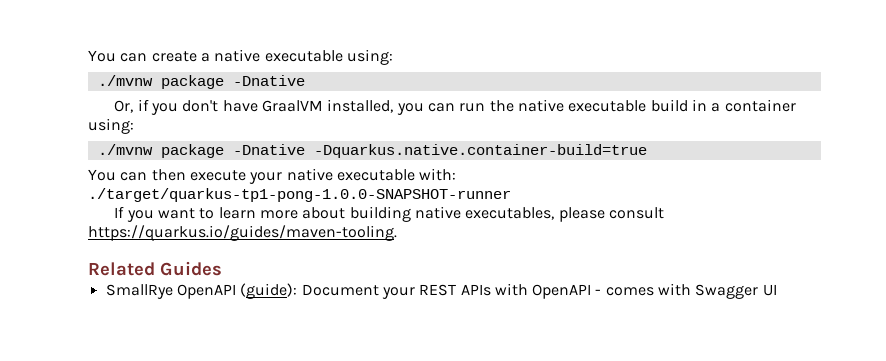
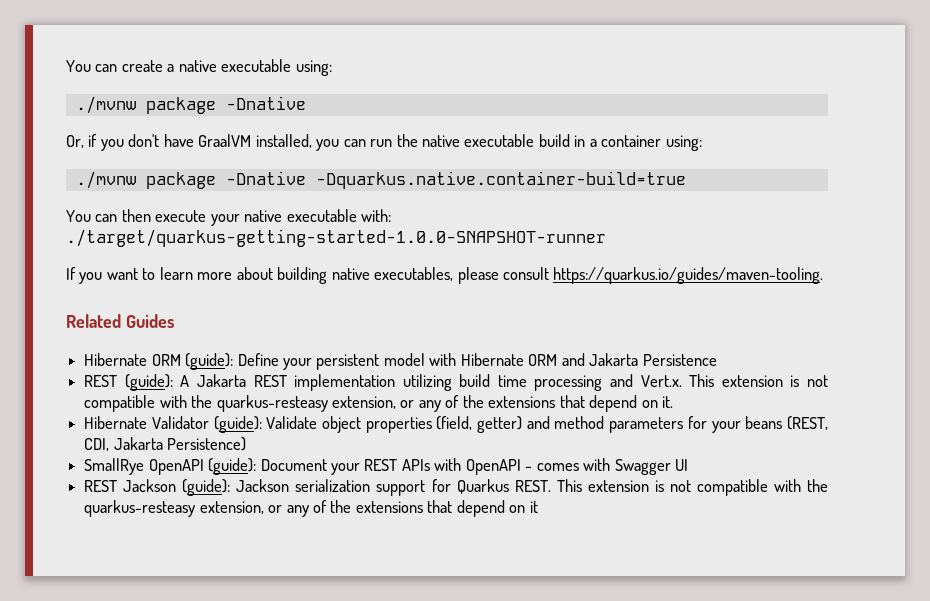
[88,188,511,202] ./target/quarkus-tp1-pong-1.0.0-SNAPSHOT-runner -> [66,229,606,247] ./target/quarkus-getting-started-1.0.0-SNAPSHOT-runner
(222, 268) none -> [84,353,717,370] [84,374,829,391] [84,395,674,412] [84,416,828,433] [84,437,247,451] // Hibernate ORM (guide): Define your persistent model with Hibernate ORM and Jakarta Persistence // REST (guide): A Jakarta REST implementation utilizing build time processing and Vert.x. This extension is not compatible with the quarkus-resteasy extension, or any of the extensions that depend on it. // Hibernate Validator (guide): Validate object properties (field, getter) and method parameters for your beans (REST, CDI, Jakarta Persistence)
(777, 290) none -> [84,479,829,496] [84,500,538,517] // REST Jackson (guide): Jackson serialization support for Quarkus REST. This extension is not compatible with the quarkus-resteasy extension, or any of the extensions that depend on it

